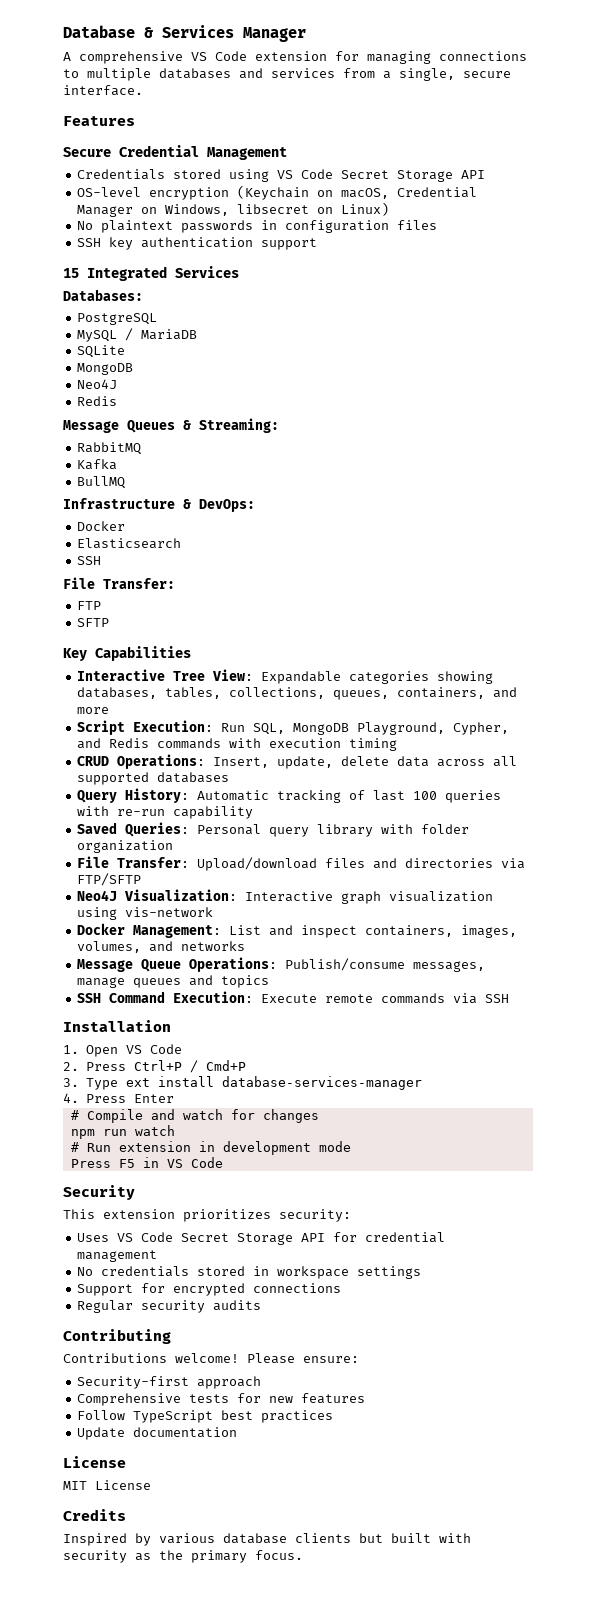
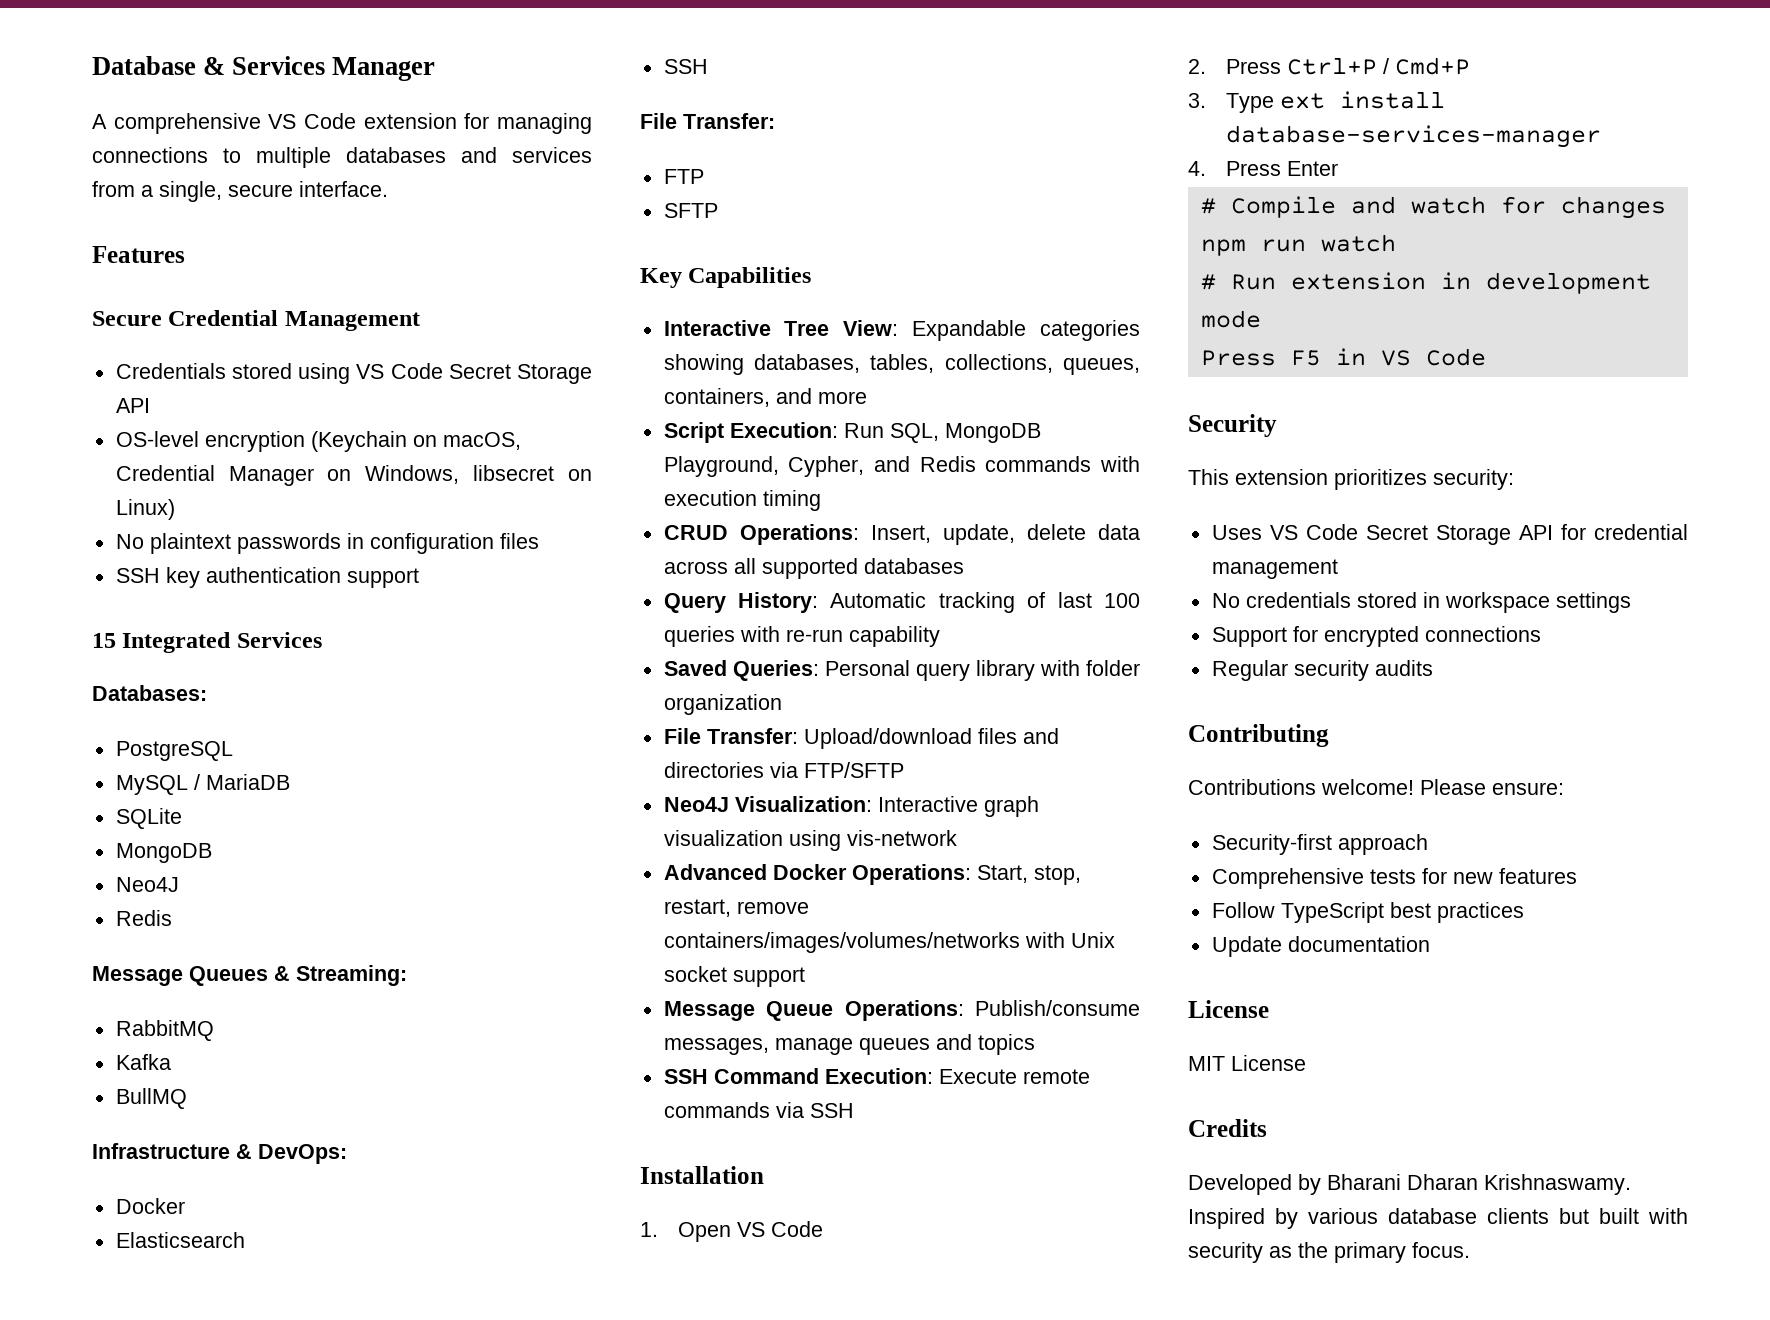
[77,923,518,938] [77,941,246,953] Docker Management: List and inspect containers, images, volumes, and networks -> [663,864,1081,885] [663,899,809,917] [663,932,1115,953] [663,966,805,987] Advanced Docker Operations: Start, stop, restart, remove containers/images/volumes/networks with Unix socket support
(126, 1515) none -> [1188,1174,1631,1195] Developed by Bharani Dharan Krishnaswamy.

